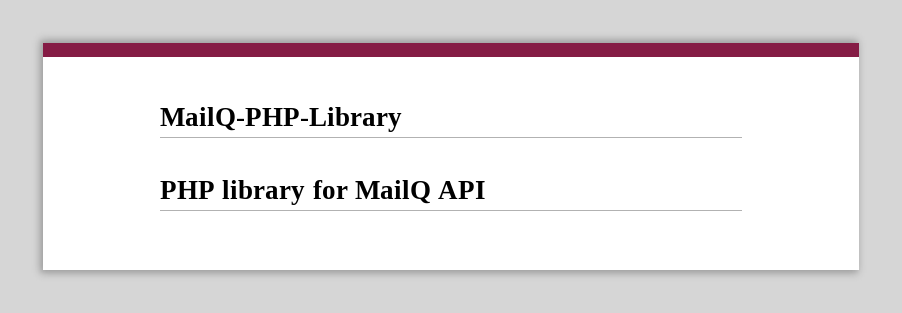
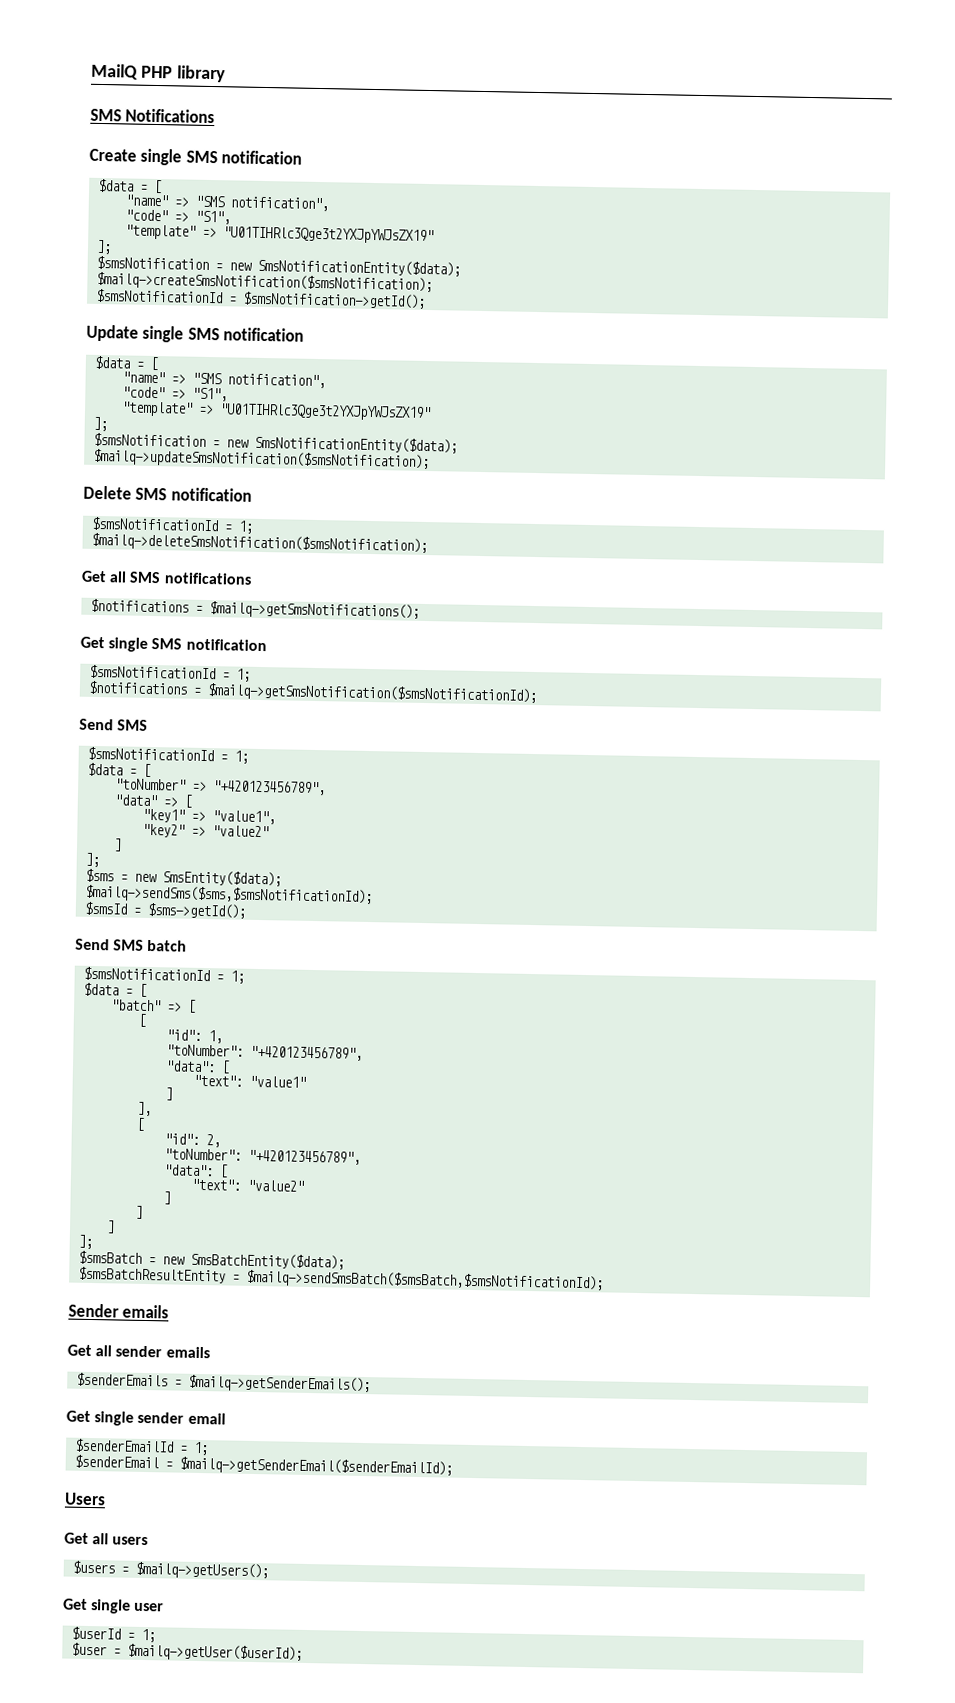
[160,107,402,132] MailQ-PHP-Library // -> [91,63,138,80] MailQ
[312,180,487,204] for MailQ API -> [90,108,216,124] [89,148,303,166] [98,178,163,194] [125,194,330,212] [125,209,232,225] [125,224,435,245] [96,239,113,255] [96,255,462,277] [96,271,434,294] [96,288,427,309] [86,324,305,343] [94,355,160,371] [122,371,327,389] [122,386,229,402] [121,401,432,422] [93,416,109,432] [93,432,459,454] [93,448,431,471] [83,485,252,502] [91,516,255,534] [91,532,429,555] [81,570,252,585] [90,598,421,620] [80,636,267,652] [89,664,252,682] [88,680,538,705] [79,718,149,731] [87,746,250,764] [87,762,152,778] [115,778,327,796] [114,794,193,808] [142,808,277,825] [142,823,270,838] [113,838,123,852] [85,852,101,868] [85,868,283,887] [85,884,374,906] [84,901,247,919] [75,938,188,952] [83,966,246,984] [83,982,148,997] [111,999,197,1013] [138,1013,147,1027] [166,1029,224,1044] [166,1044,364,1061] [165,1060,231,1074] [193,1074,307,1088] [165,1087,174,1101] [137,1101,153,1117] [136,1117,146,1131] [164,1133,222,1148] [164,1148,362,1165] [164,1164,229,1178] [191,1178,305,1192] [163,1191,172,1205] [135,1205,144,1219] [106,1220,116,1234] [78,1234,94,1250] [78,1250,346,1270] [78,1266,605,1292] [68,1303,170,1319] [67,1344,210,1359] [76,1372,372,1394] [66,1410,226,1426] [74,1438,210,1456] [74,1454,454,1477] [64,1492,106,1506] [64,1532,149,1546] [72,1560,270,1580] [63,1598,165,1614] [71,1626,157,1643] [71,1642,304,1662] // SMS Notifications // Create single SMS notification // $data = [ // "name" => "SMS notification", // "code" => "S1", // "template" => "U01TIHRlc3Qge3t2YXJpYWJsZX19" // ]; // $smsNotification = new SmsNotificationEntity($data); // $mailq->createSmsNotification($smsNotification); // $smsNotificationId = $smsNotification->getId(); // Update single SMS notification // $data = [ // "name" => "SMS notification", // "code" => "S1", // "template" => "U01TIHRlc3Qge3t2YXJpYWJsZX19" // ]; // $smsNotification = new SmsNotificationEntity($data); // $mailq->updateSmsNotification($smsNotification); // Delete SMS notification // $smsNotificationId = 1; // $mailq->deleteSmsNotification($smsNotification); // Get all SMS notifications // $notifications = $mailq->getSmsNotifications(); // Get single SMS notification // $smsNotificationId = 1; // $notifications = $mailq->getSmsNotification($smsNotificationId); // Send SMS // $smsNotificationId = 1; // $data = [ // "toNumber" => "+420123456789", // "data" => [ // "key1" => "value1", // "key2" => "value2" // ] // ]; // $sms = new SmsEntity($data); // $mailq->sendSms($sms,$smsNotificationId); // $smsId = $sms->getId(); // Send SMS batch // $smsNotificationId = 1; // $data = [ // "batch" => [ // [ // "id": 1, // "toNumber": "+420123456789", // "data": [ // "text": "value1" // ] // ], // [ // "id": 2, // "toNumber": "+420123456789", // "data": [ // "text": "value2" // ] // ] // ] // ]; // $smsBatch = new SmsBatchEntity($data); // $smsBatchResultEntity = $mailq->sendSmsBatch($smsBatch,$smsNotificationId); // Sender emails // Get all sender emails // $senderEmails = $mailq->getSenderEmails(); // Get single sender email // $senderEmailId = 1; // $senderEmail = $mailq->getSenderEmail($senderEmailId); // Users // Get all users // $users = $mailq->getUsers(); // Get single user // $userId = 1; // $user = $mailq->getUser($userId);

